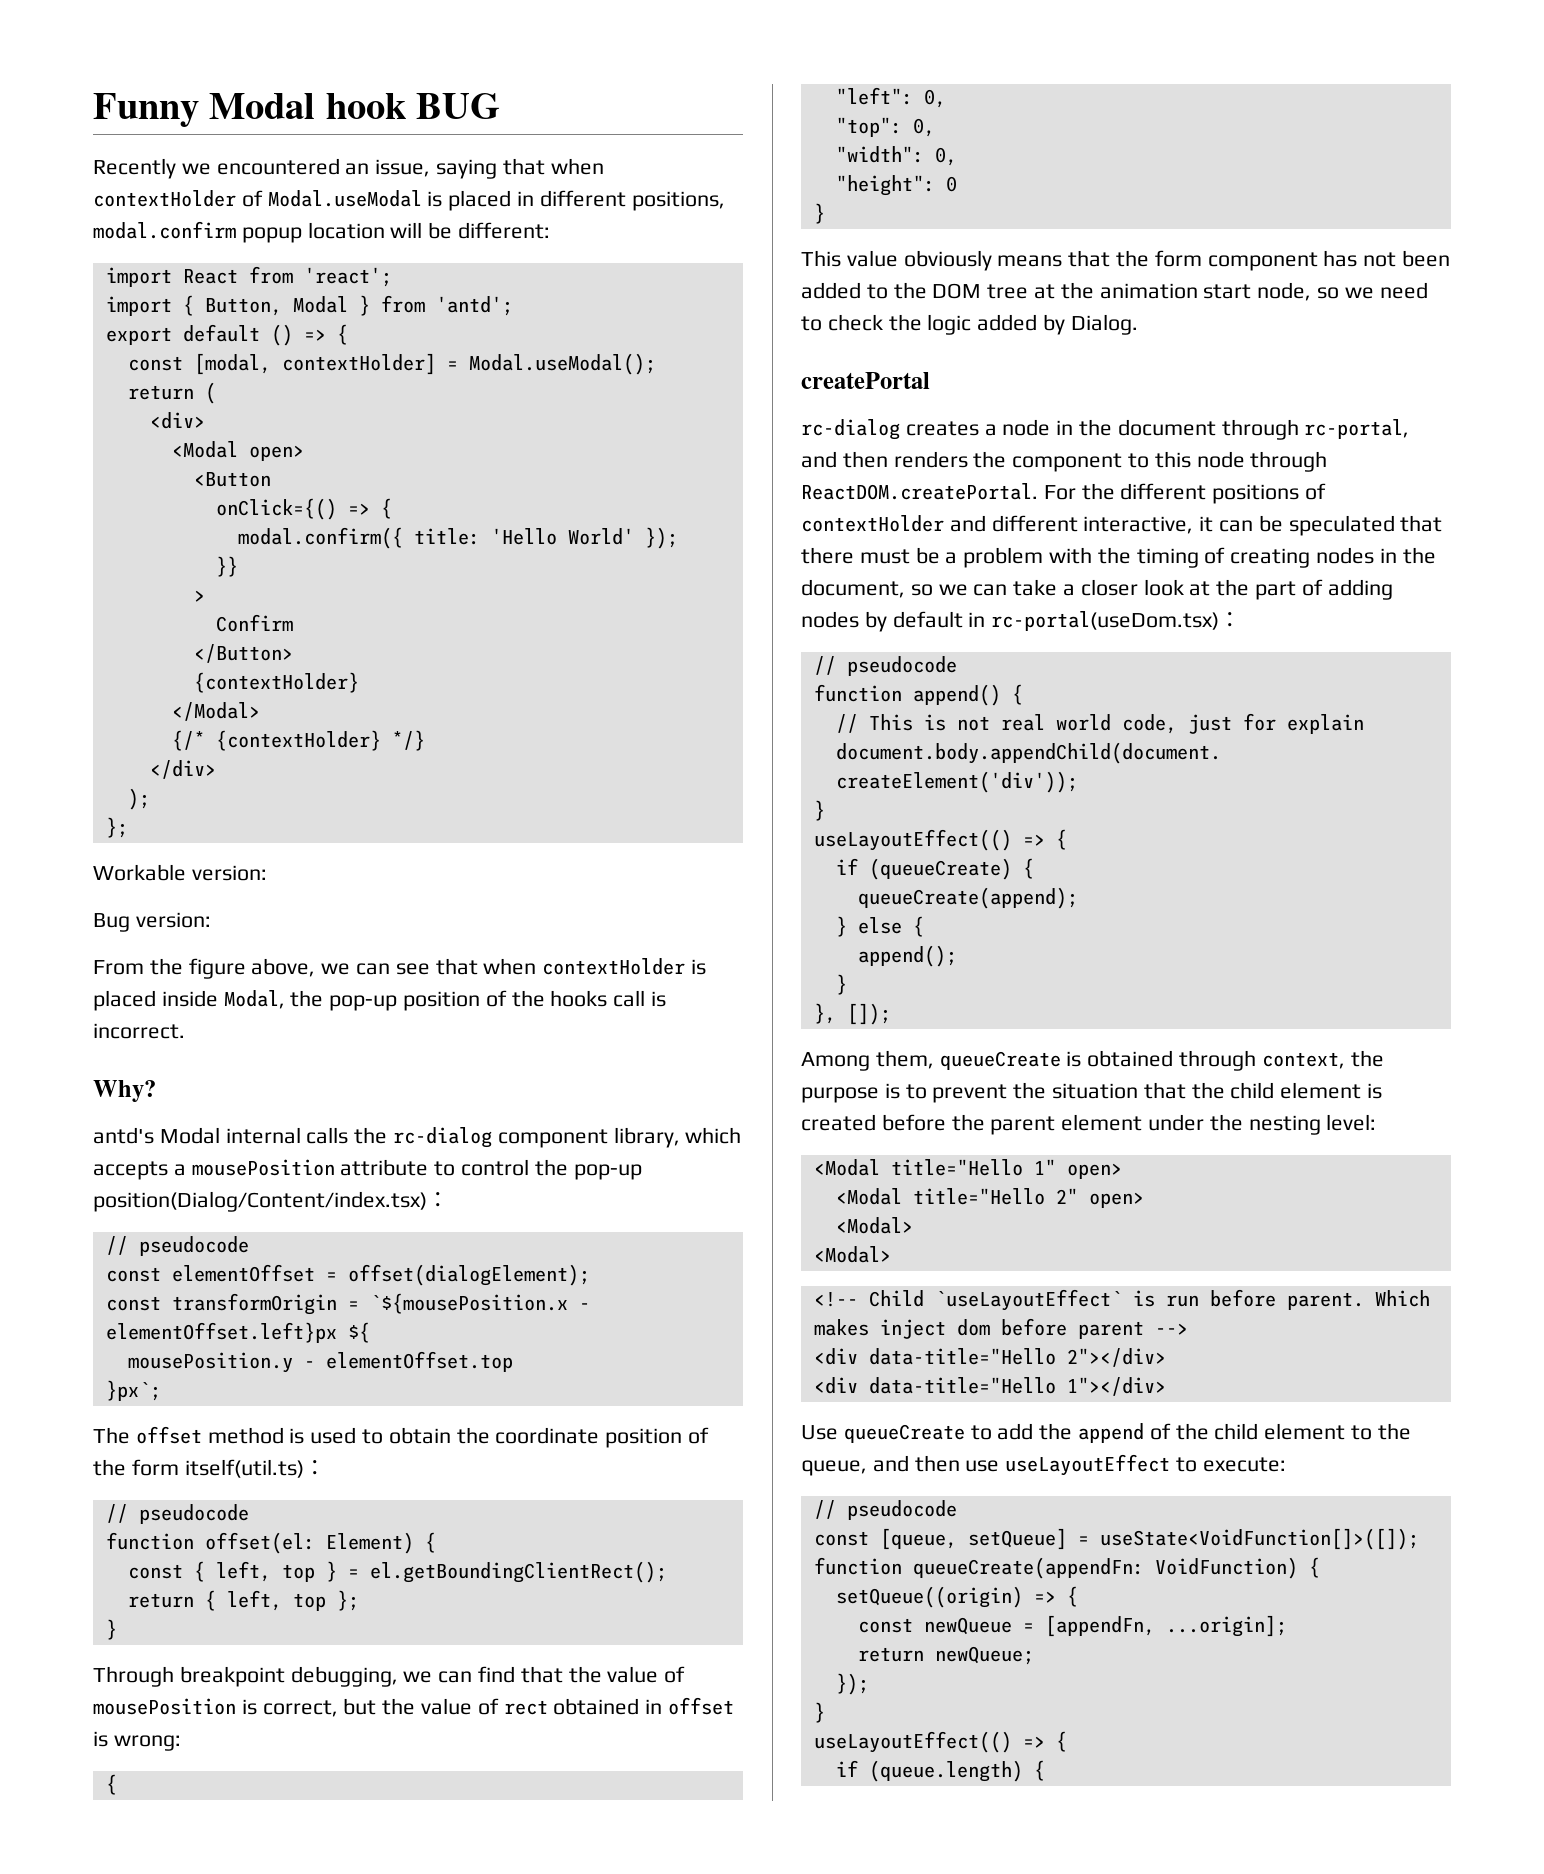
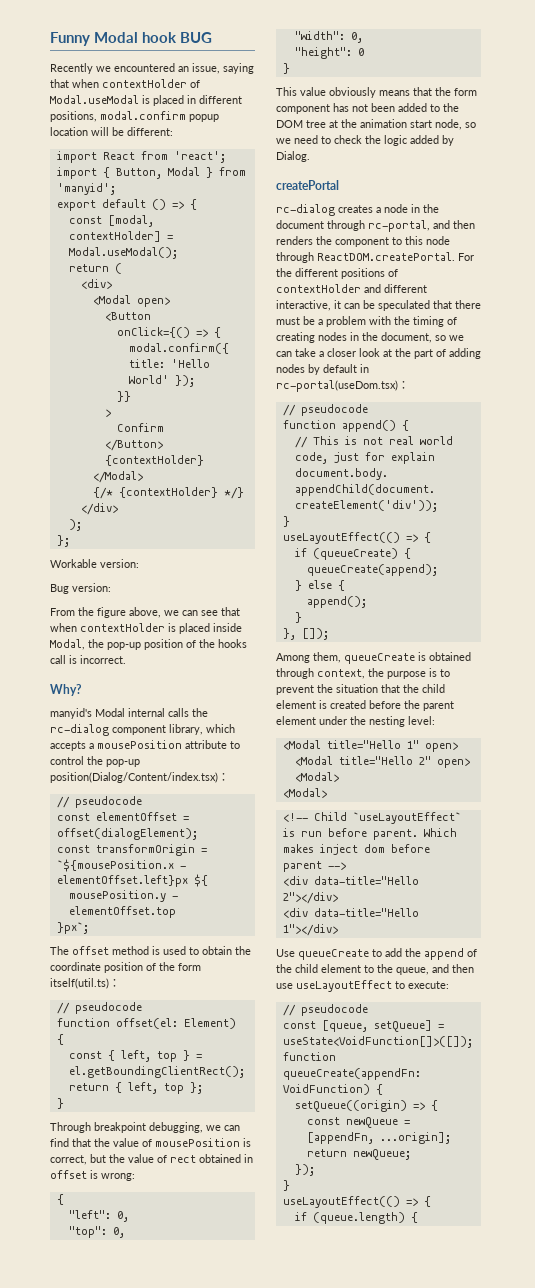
[435,296,513,316] 'antd'; -> [56,183,116,195] 'manyid';
[93,1127,154,1144] antd's -> [50,708,92,719] manyid's

